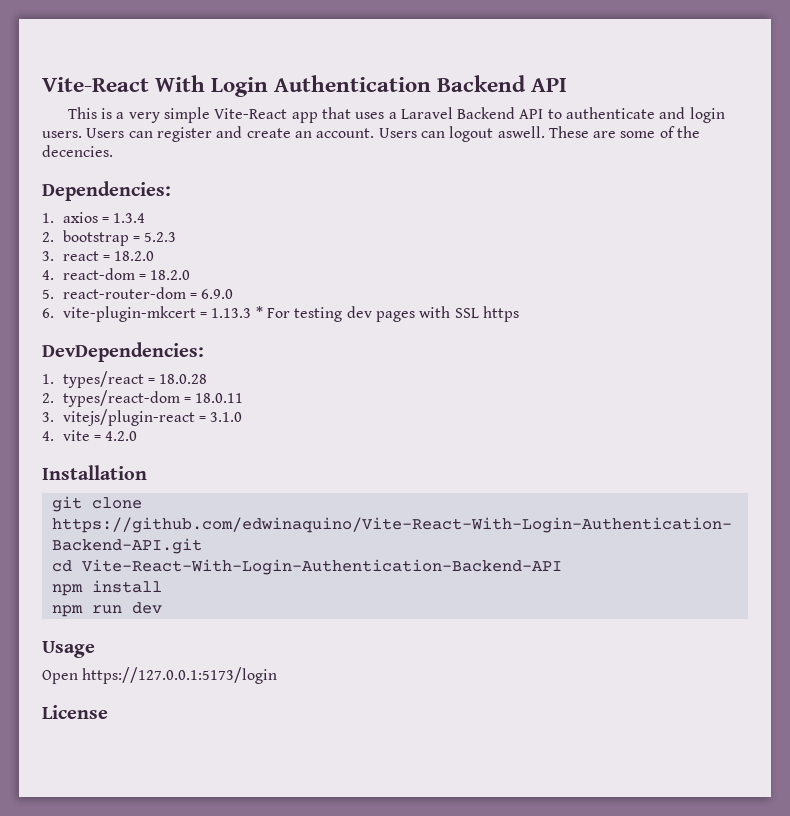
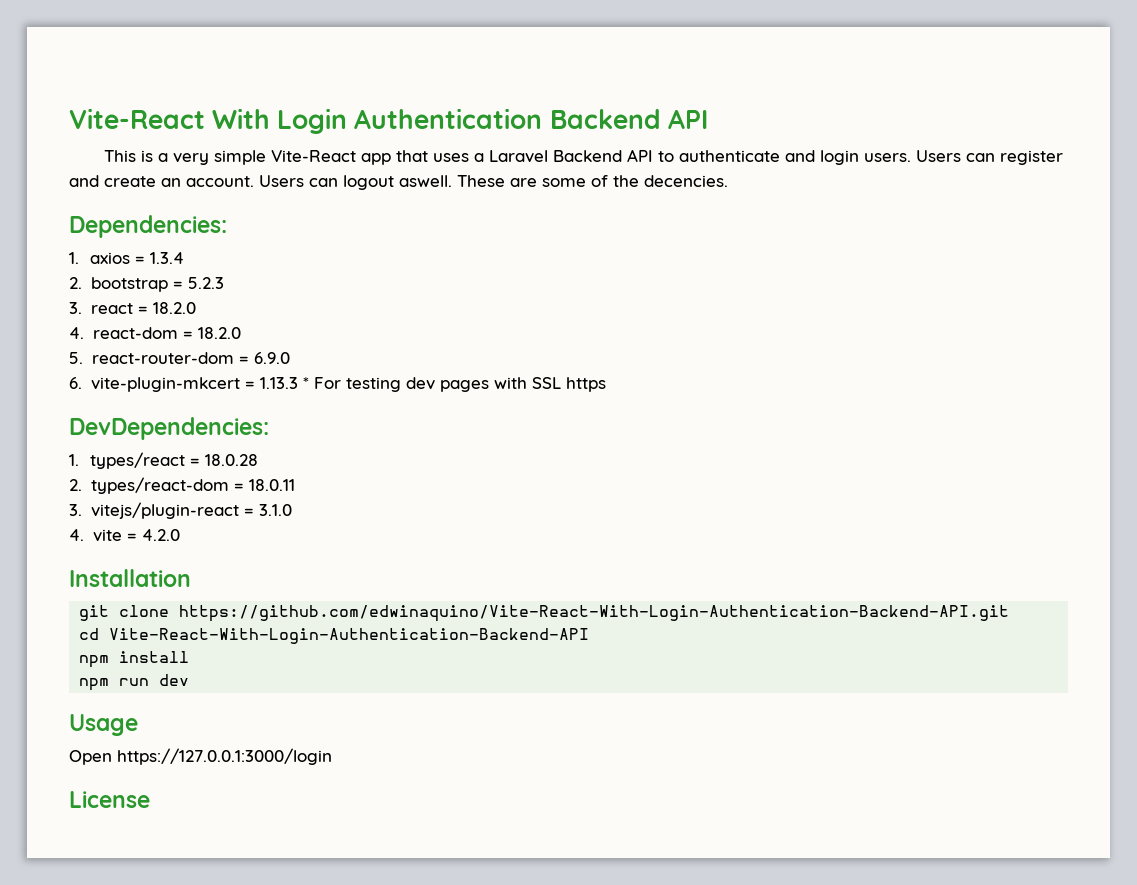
[82,667,278,684] https://127.0.0.1:5173/login -> [117,748,332,765] https://127.0.0.1:3000/login

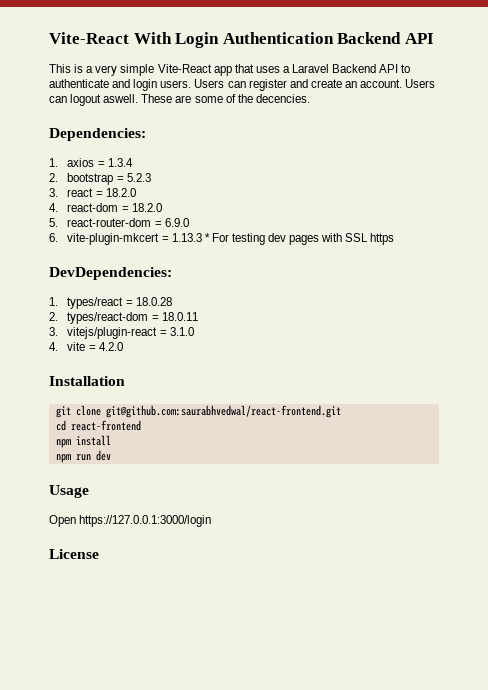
[179,605,1010,622] https://github.com/edwinaquino/Vite-React-With-Login-Authentication-Backend-API.git -> [105,405,341,418] git@github.com:saurabhvedwal/react-frontend.git
[109,628,590,644] Vite-React-With-Login-Authentication-Backend-API -> [70,420,141,431] react-frontend

